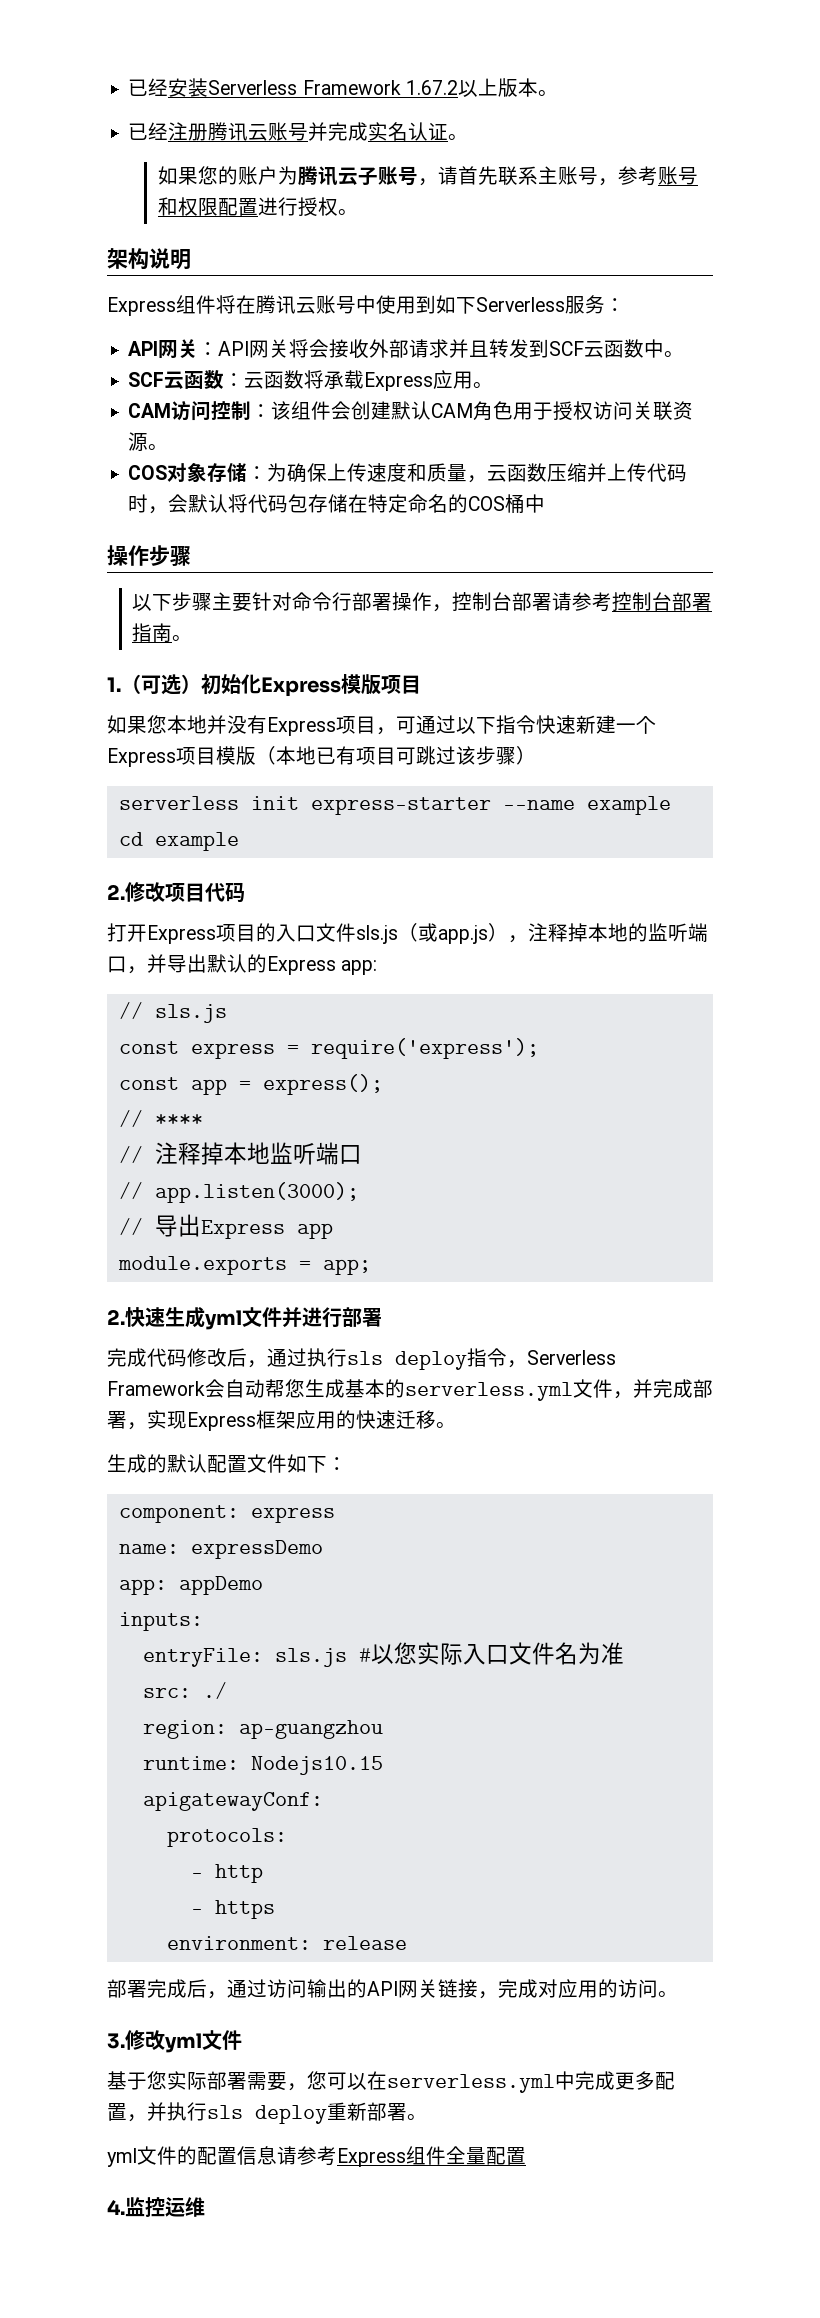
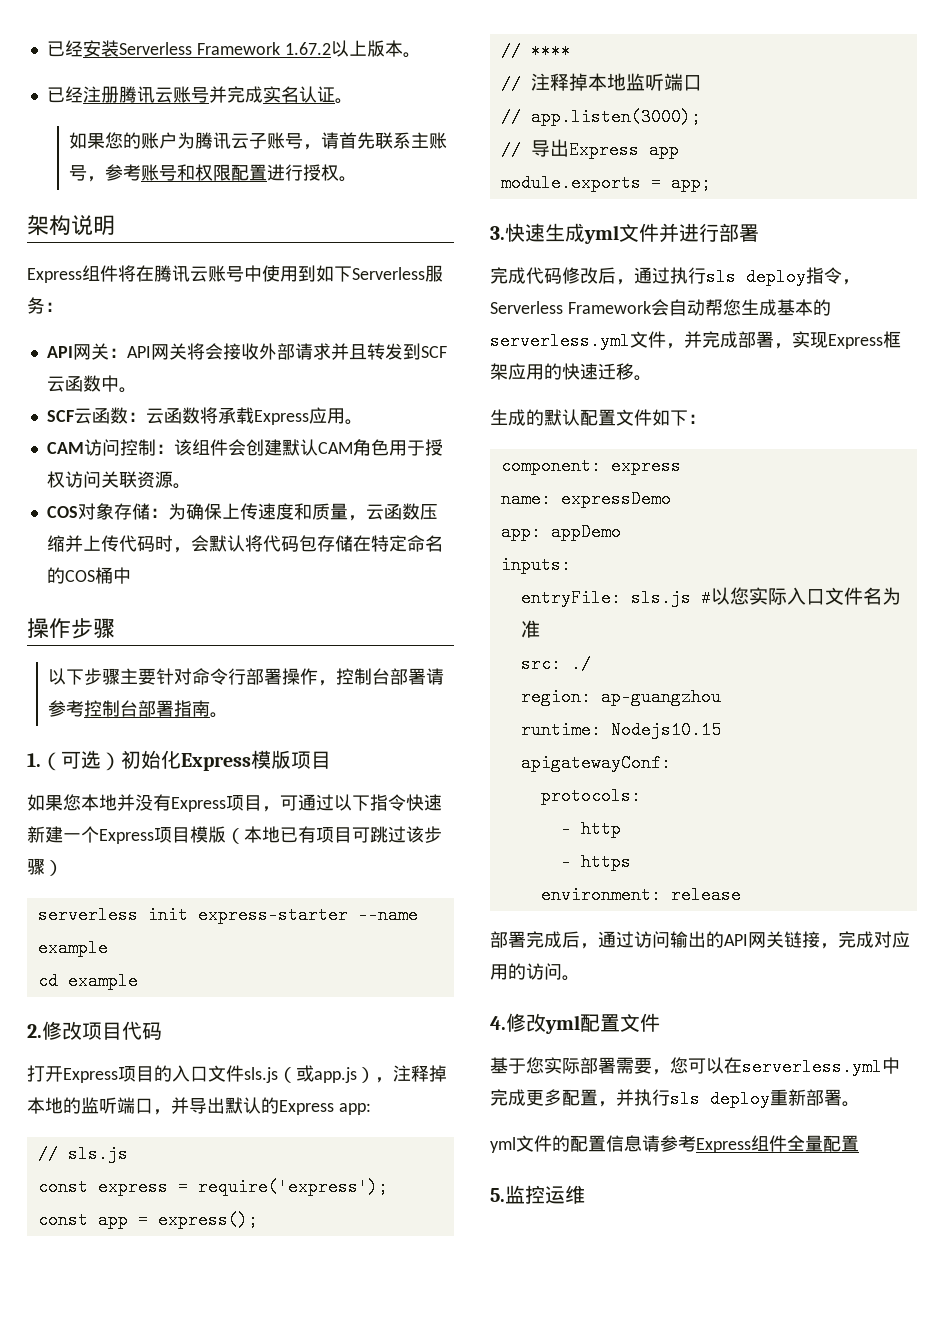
[107,1309,125,1325] 2. -> [490,226,505,240] 3.
[107,2033,125,2049] 3. -> [490,1016,506,1030] 4.
(202, 2043) none -> [580,1014,620,1032] 配置
[107,2199,125,2215] 4. -> [490,1188,505,1202] 5.

